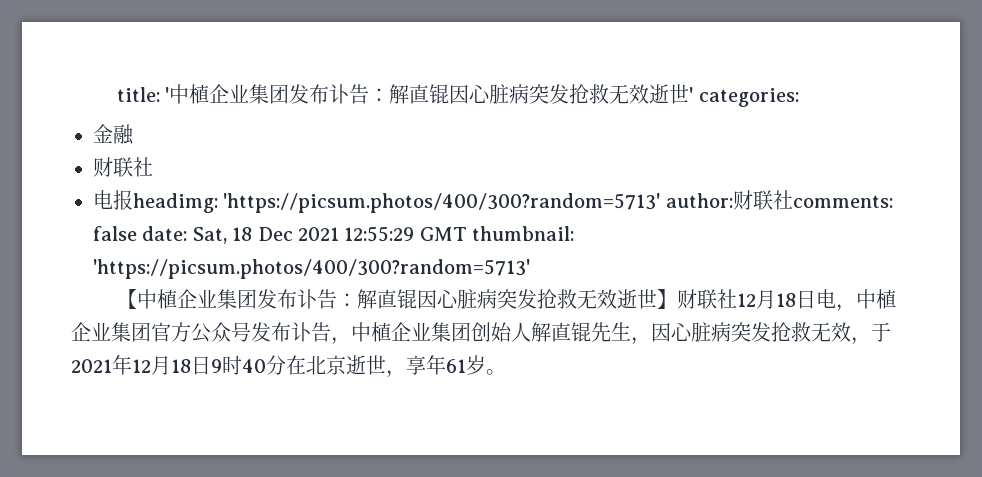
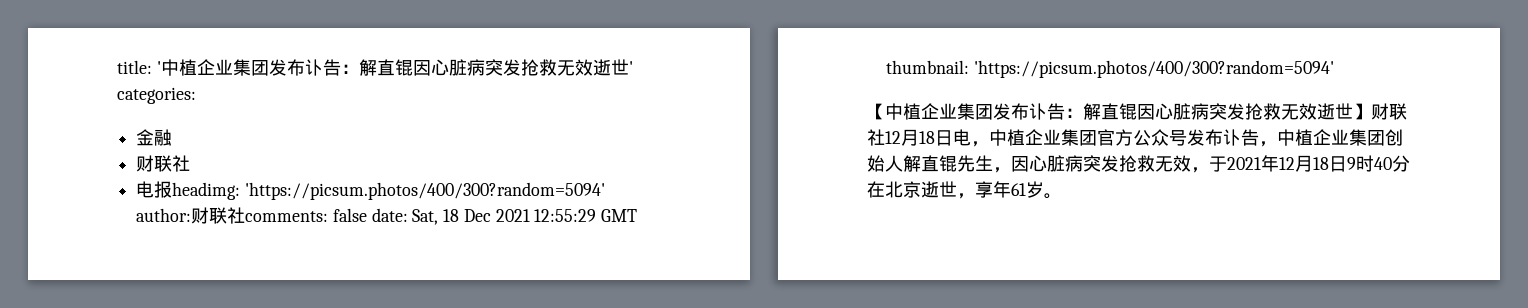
[223,193,661,213] 'https://picsum.photos/400/300?random=5713' -> [244,182,605,200] 'https://picsum.photos/400/300?random=5094'
[93,259,530,279] 'https://picsum.photos/400/300?random=5713' -> [973,60,1334,78] 'https://picsum.photos/400/300?random=5094'

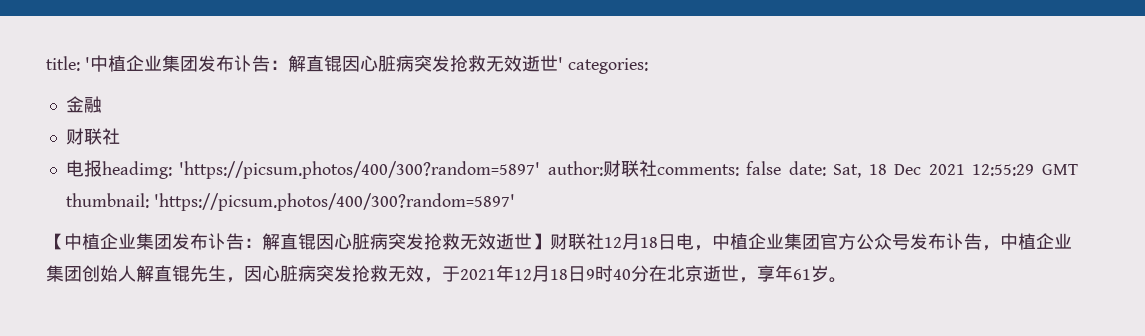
[244,182,605,200] 'https://picsum.photos/400/300?random=5094' -> [179,161,541,179] 'https://picsum.photos/400/300?random=5897'
[973,60,1334,78] 'https://picsum.photos/400/300?random=5094' -> [153,193,515,211] 'https://picsum.photos/400/300?random=5897'

